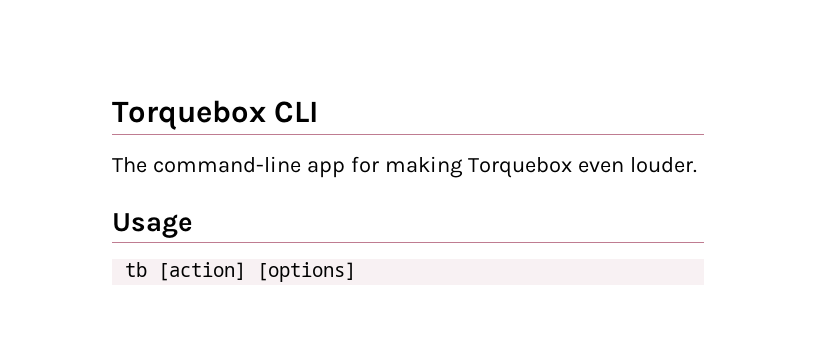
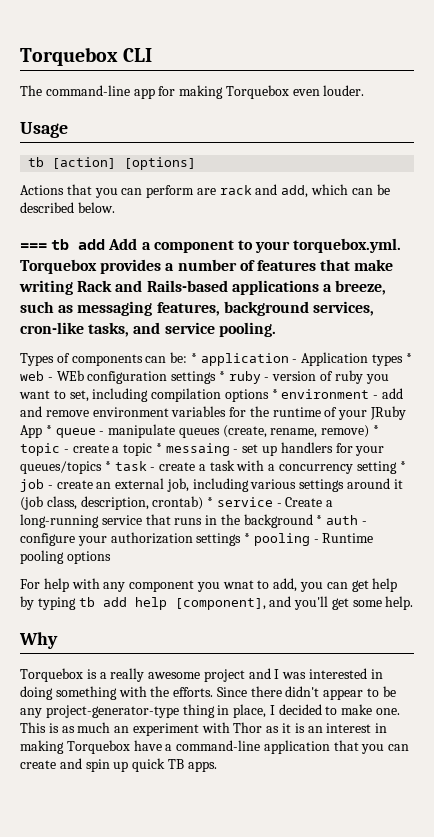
(357, 272) none -> [20,184,390,198] [20,202,115,213] [20,238,402,253] [20,259,394,274] [19,280,387,295] [20,301,374,316] [20,322,276,337] [20,352,412,366] [20,370,389,384] [19,388,404,402] [20,406,407,420] [20,424,380,438] [20,442,385,456] [20,460,406,474] [20,478,403,492] [20,496,334,510] [20,514,368,528] [20,532,374,546] [20,550,111,564] [20,578,398,592] [20,596,414,610] [19,632,58,649] [20,668,383,682] [20,686,396,700] [20,704,401,718] [20,722,388,736] [20,740,410,754] [20,758,217,772] // Actions that you can perform are rack and add, which can be described below. // === tb add Add a component to your torquebox.yml. Torquebox provides a number of features that make writing Rack and Rails-based applications a breeze, such as messaging features, background services, cron-like tasks, and service pooling. // Types of components can be: * application - Application types * web - WEb configuration settings * ruby - version of ruby you want to set, including compilation options * environment - add and remove environment variables for the runtime of your JRuby App * queue - manipulate queues (create, rename, remove) * topic - create a topic * messaing - set up handlers for your queues/topics * task - create a task with a concurrency setting * job - create an external job, including various settings around it (job class, description, crontab) * service - Create a long-running service that runs in the background * auth - configure your authorization settings * pooling - Runtime pooling options // For help with any component you wnat to add, you can get help by typing tb add help [component], and you'll get some help. // Why // Torquebox is a really awesome project and I was interested in doing something with the efforts. Since there didn't appear to be any project-generator-type thing in place, I decided to make one. This is as much an experiment with Thor as it is an interest in making Torquebox have a command-line application that you can create and spin up quick TB apps.

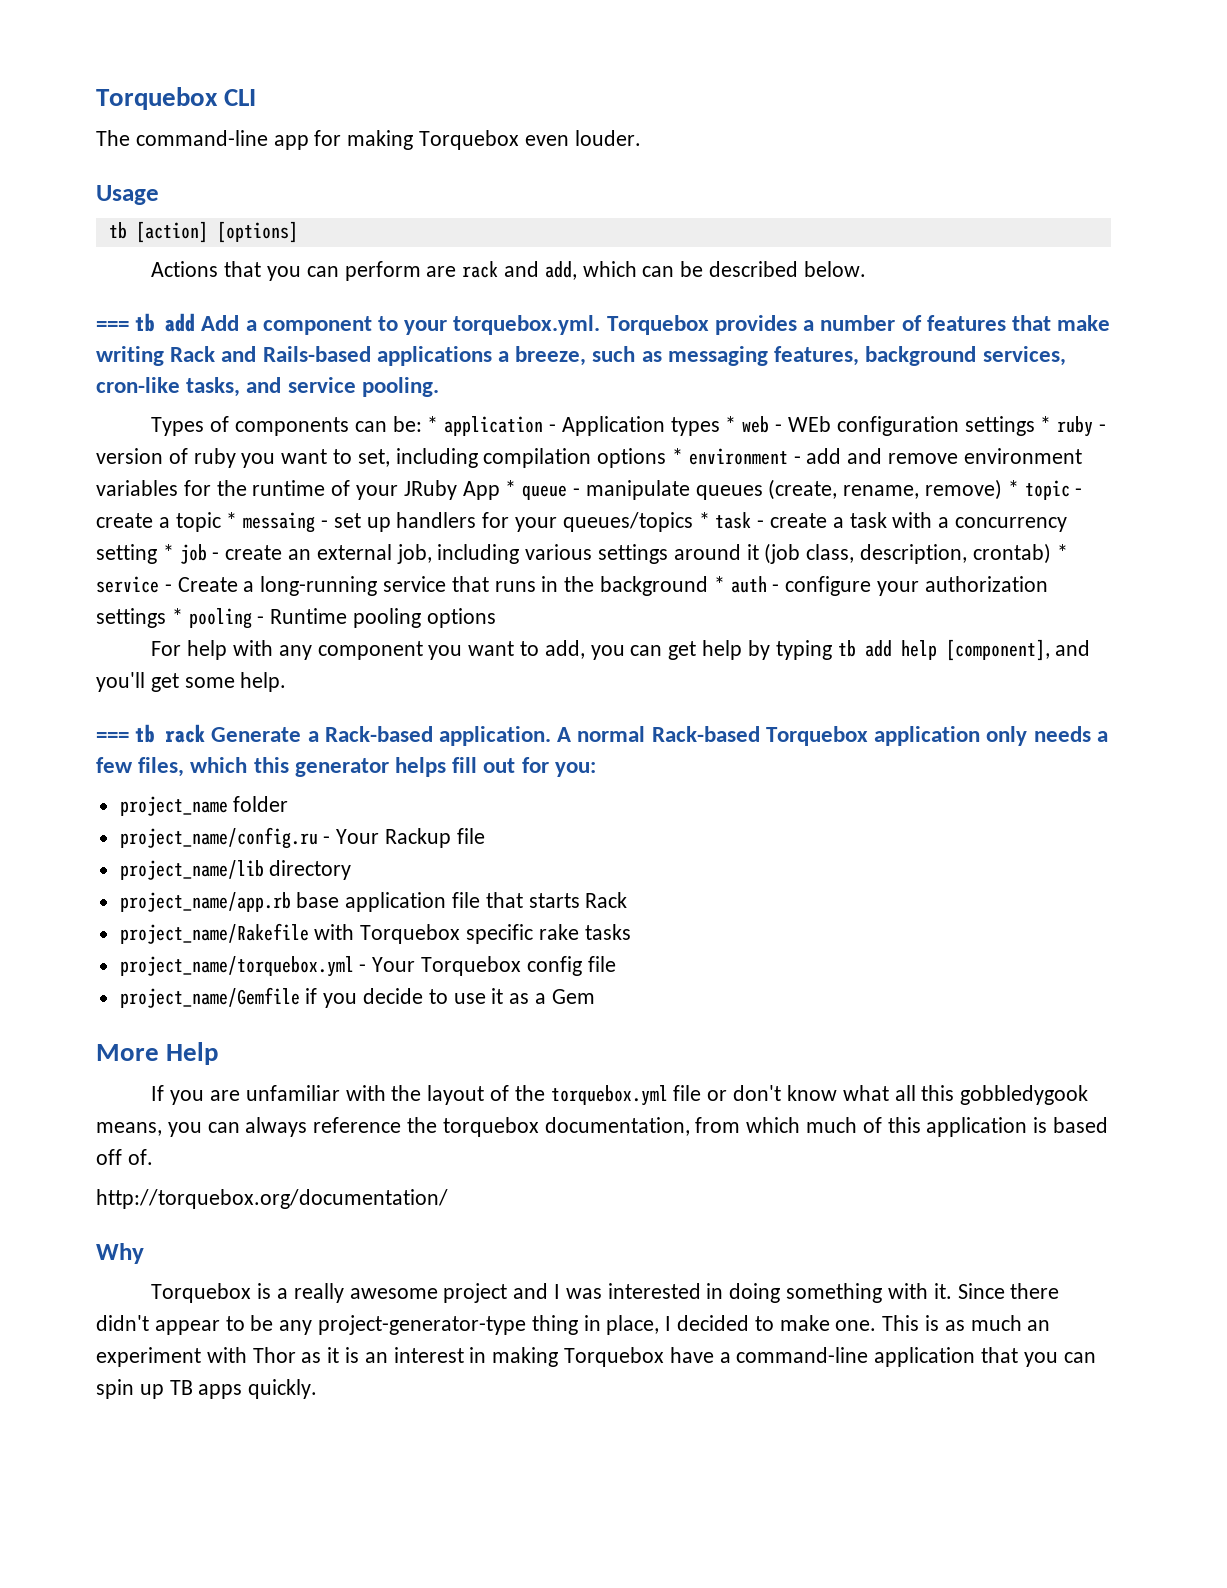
[222,580,254,589] wnat -> [468,641,515,656] want
(414, 603) none -> [96,724,1108,746] [96,757,596,777] [119,796,289,816] [119,827,485,849] [119,860,352,880] [119,892,628,912] [119,923,631,944] [119,956,616,977] [119,987,595,1008] [96,1042,219,1065] [151,1085,1089,1106] [96,1117,1109,1137] [96,1149,153,1165] [96,1189,448,1209] // === tb rack Generate a Rack-based application. A normal Rack-based Torquebox application only needs a few files, which this generator helps fill out for you: // project_name folder // project_name/config.ru - Your Rackup file // project_name/lib directory // project_name/app.rb base application file that starts Rack // project_name/Rakefile with Torquebox specific rake tasks // project_name/torquebox.yml - Your Torquebox config file // project_name/Gemfile if you decide to use it as a Gem // More Help // If you are unfamiliar with the layout of the torquebox.yml file or don't know what all this gobbledygook means, you can always reference the torquebox documentation, from which much of this application is based off of. // http://torquebox.org/documentation/
[150,686,214,697] the efforts. -> [933,1283,952,1299] it.
[20,758,217,772] create and spin up quick TB apps. -> [96,1379,318,1399] spin up TB apps quickly.

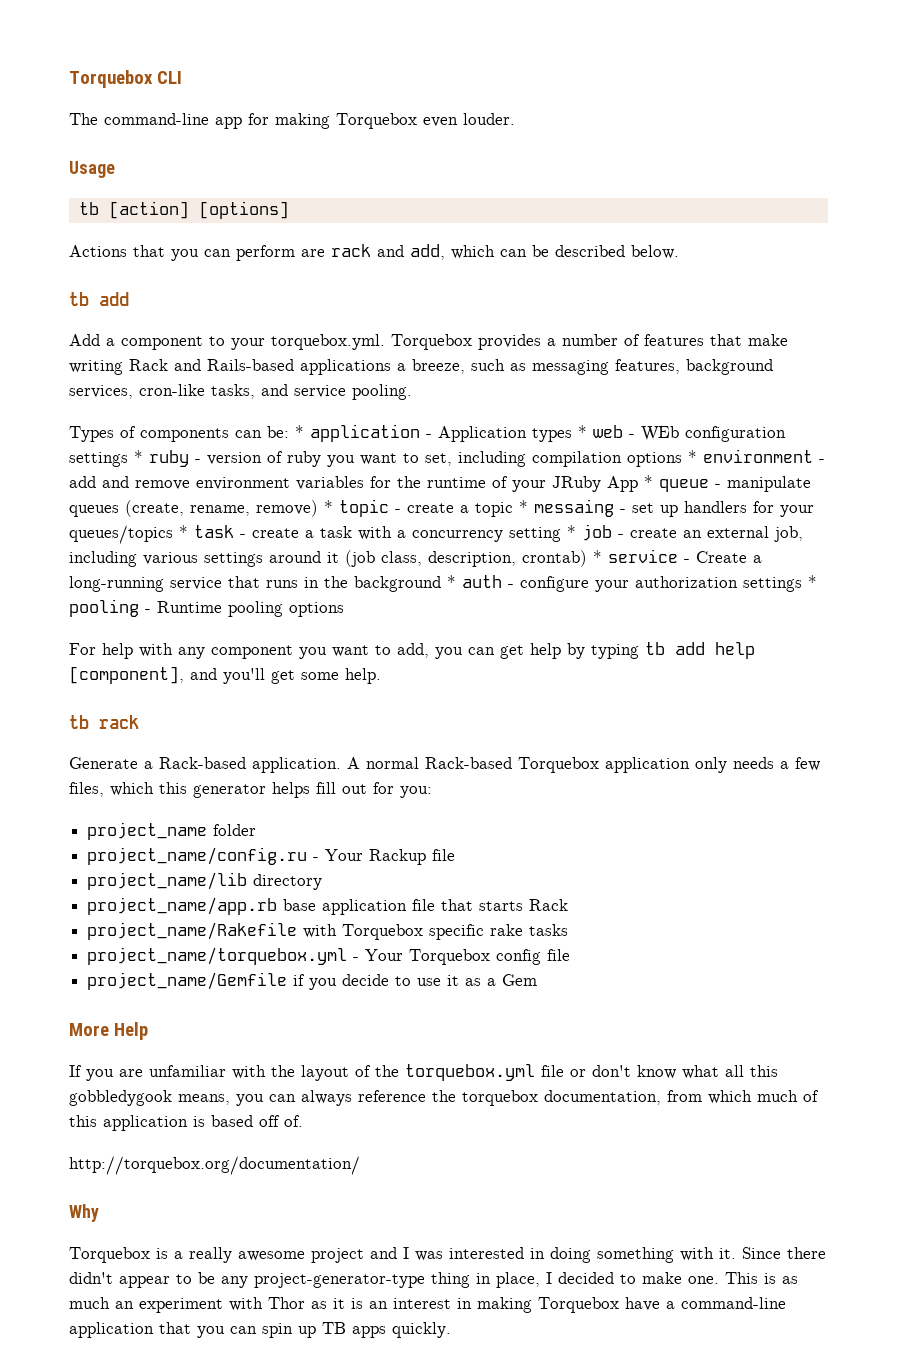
[96,313,196,332] === tb add -> [69,292,129,306] tb add //
[96,732,129,742] === -> (381, 676) none
(206, 733) none -> (139, 722) //

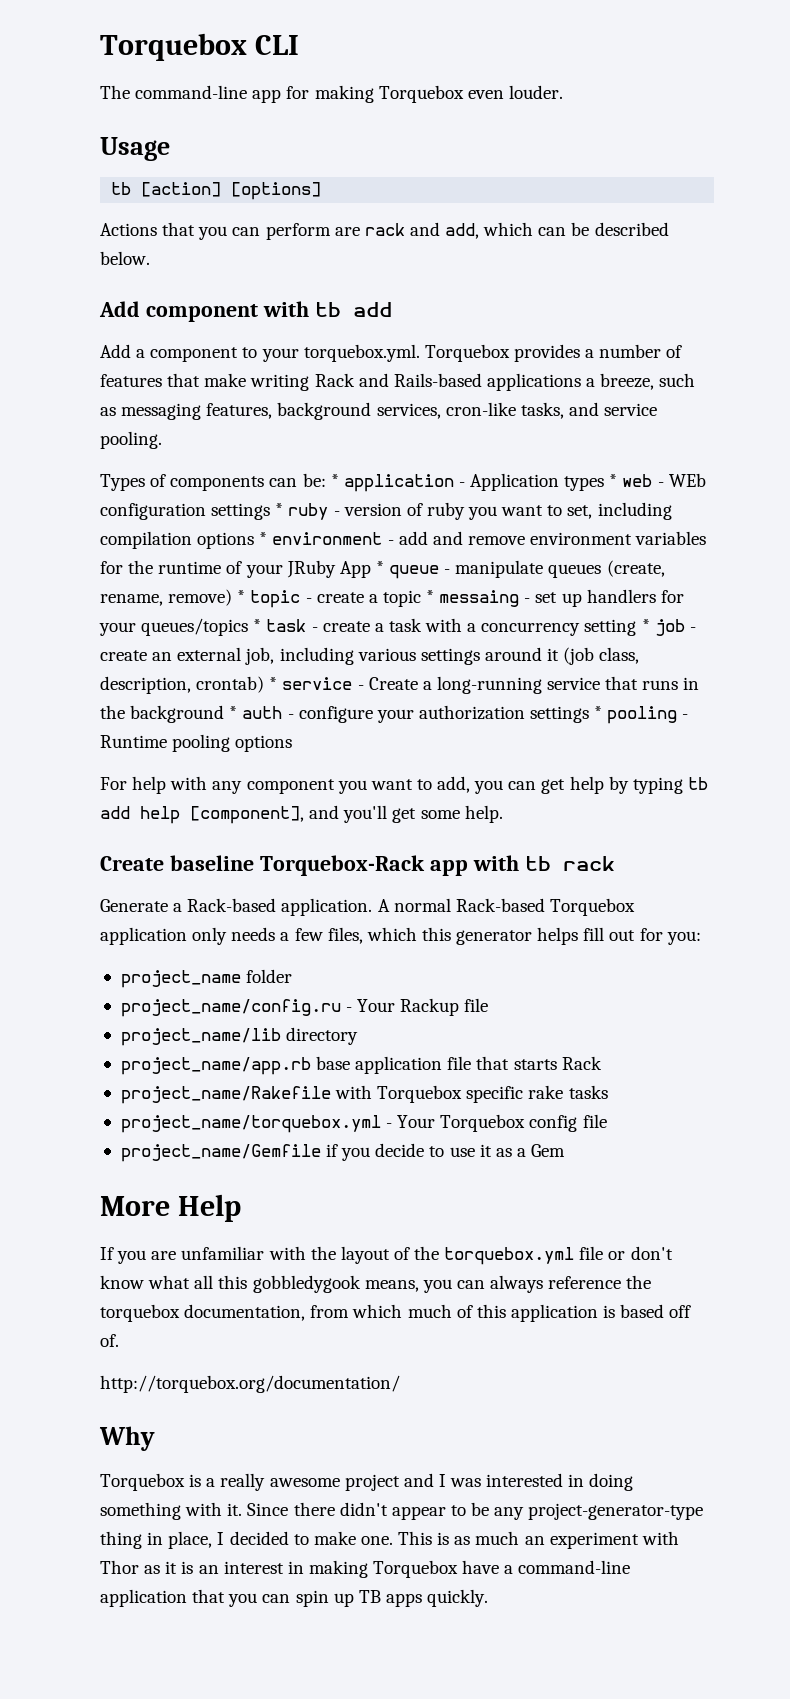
(679, 252) none -> [99,301,309,322] Add component with
(381, 676) none -> [100,855,519,876] Create baseline Torquebox-Rack app with

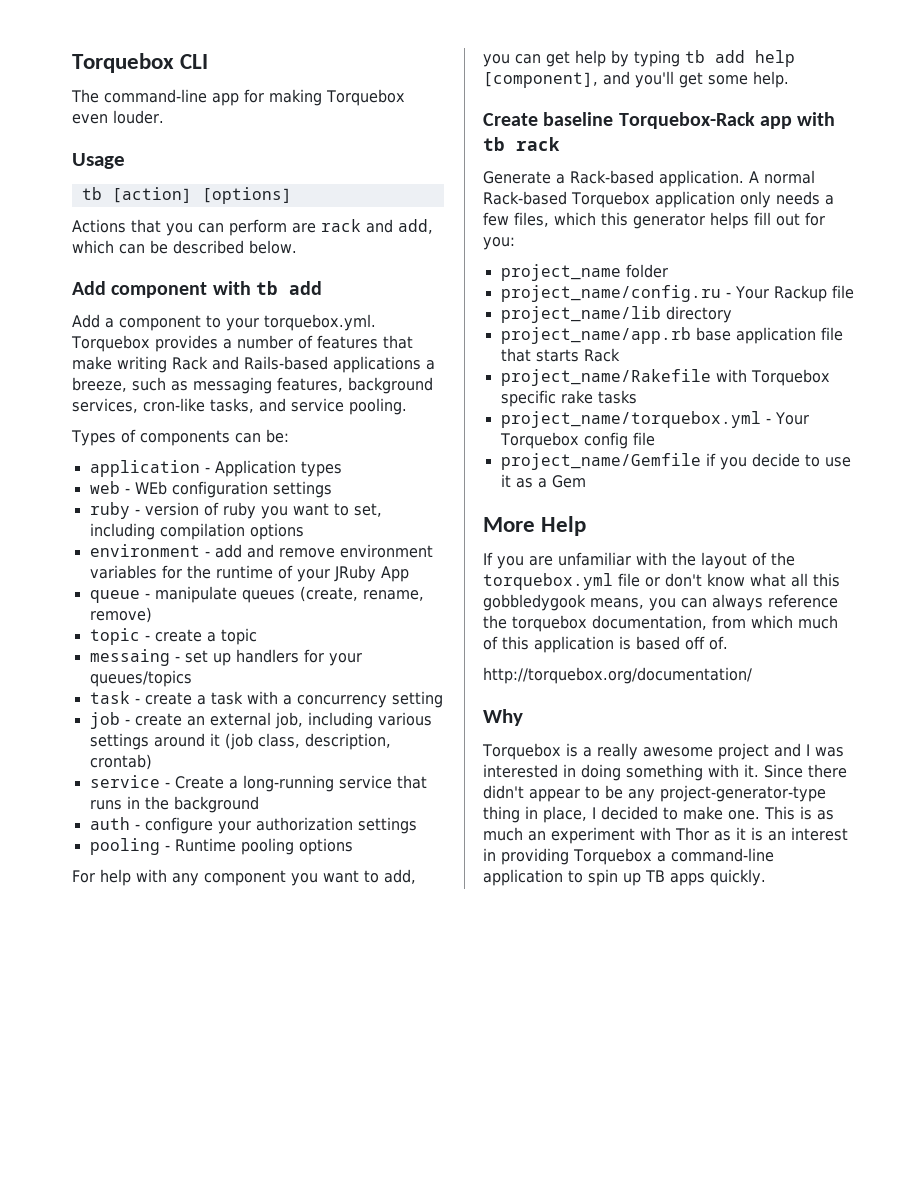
[330,474,339,487] * -> (289, 436) //
[609,474,618,487] * -> (342, 469) //
[275,503,284,516] * -> (332, 489) //
[259,532,268,545] * -> (304, 531) //
[375,561,384,574] * -> (409, 574) //
[237,590,246,603] * -> (152, 615) //
[426,590,435,603] * -> (257, 636) //
[253,619,262,632] * -> (192, 678) //
[641,619,650,632] * -> (443, 699) //
[269,677,278,690] * -> (152, 762) //
[229,706,238,719] * -> (259, 804) //
[594,706,603,719] * -> (417, 825) //
[308,1560,631,1578] [100,1589,291,1607] making Torquebox have a command-line application that you can -> [501,848,774,865] [483,869,583,886] providing Torquebox a command-line application to

